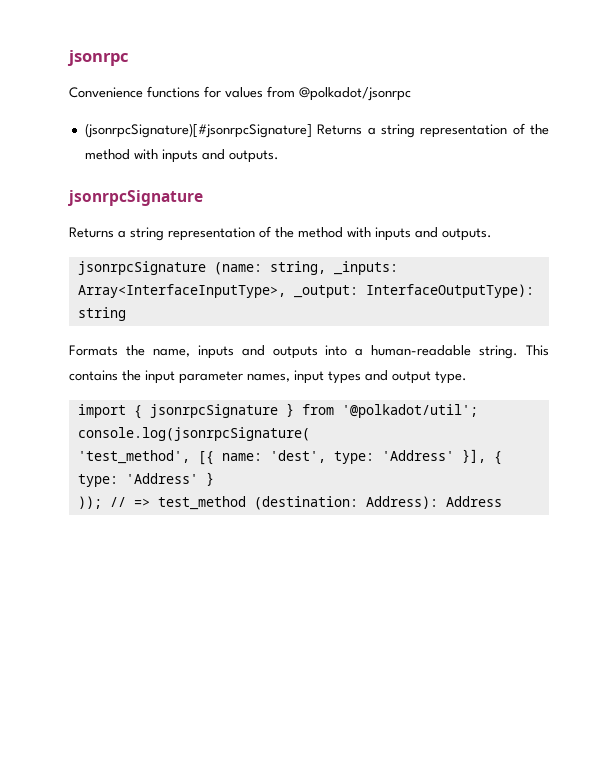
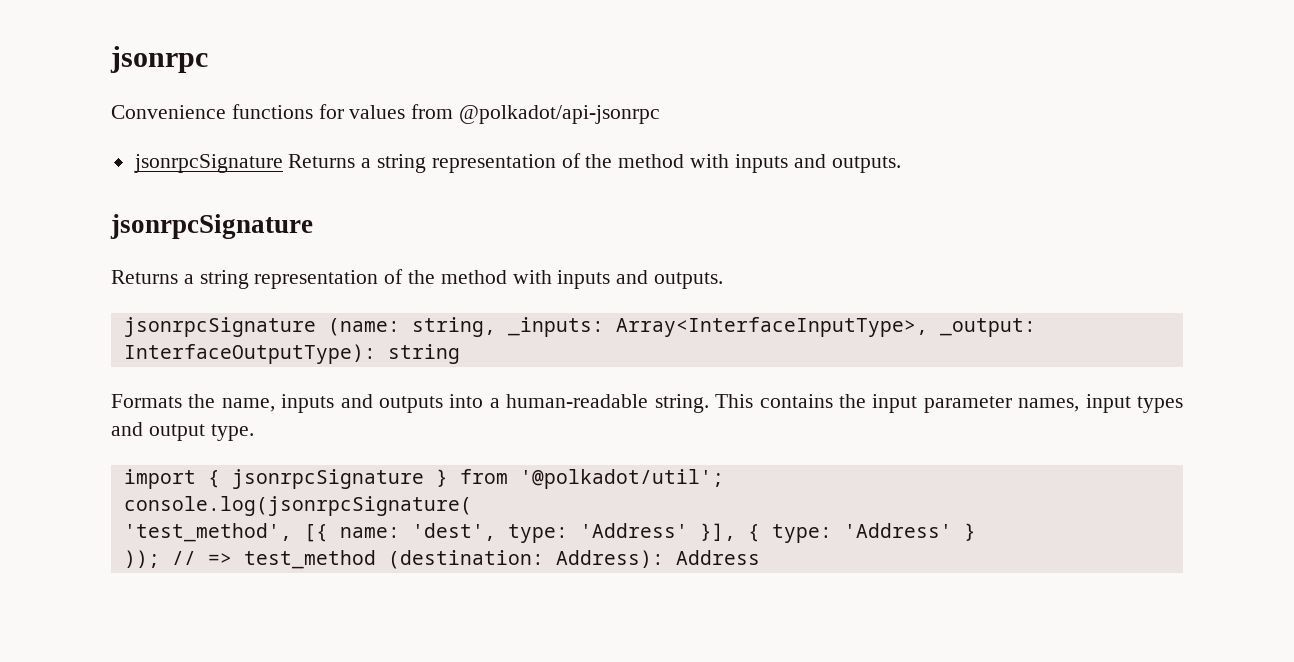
[299,87,411,101] [84,123,312,138] @polkadot/jsonrpc // (jsonrpcSignature)[#jsonrpcSignature] -> [459,105,661,124] [133,154,283,173] @polkadot/api-jsonrpc // jsonrpcSignature

